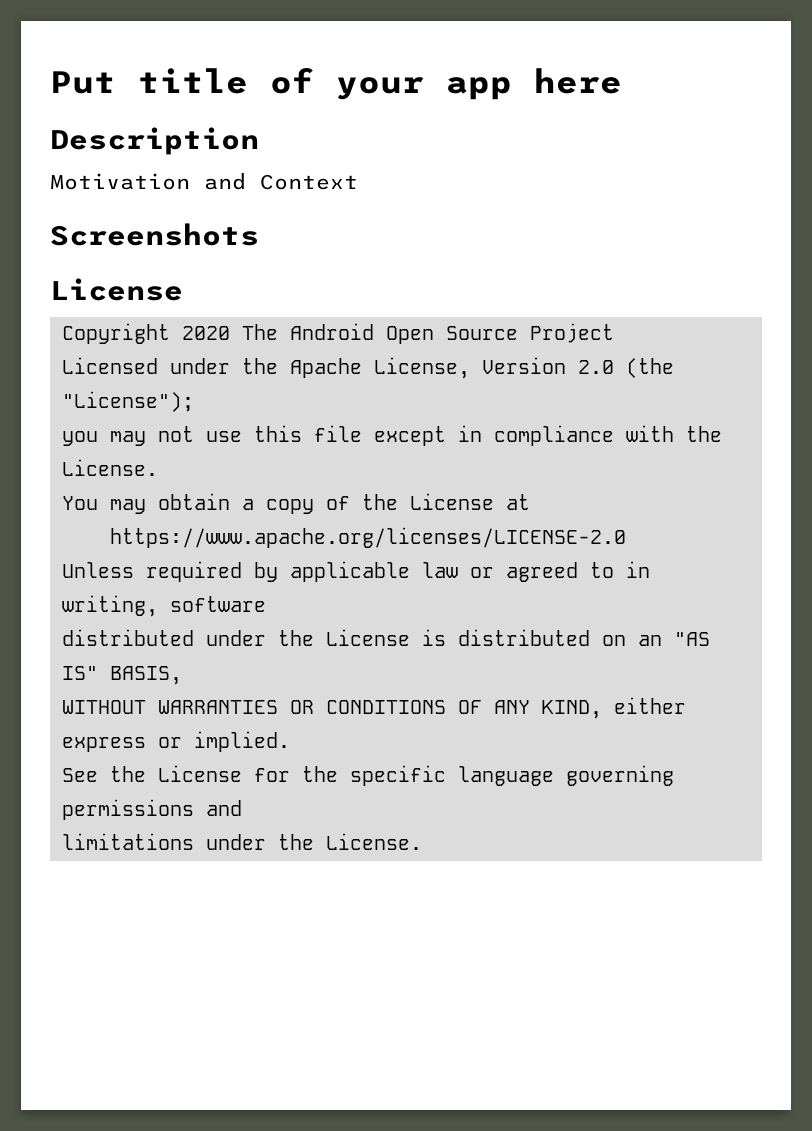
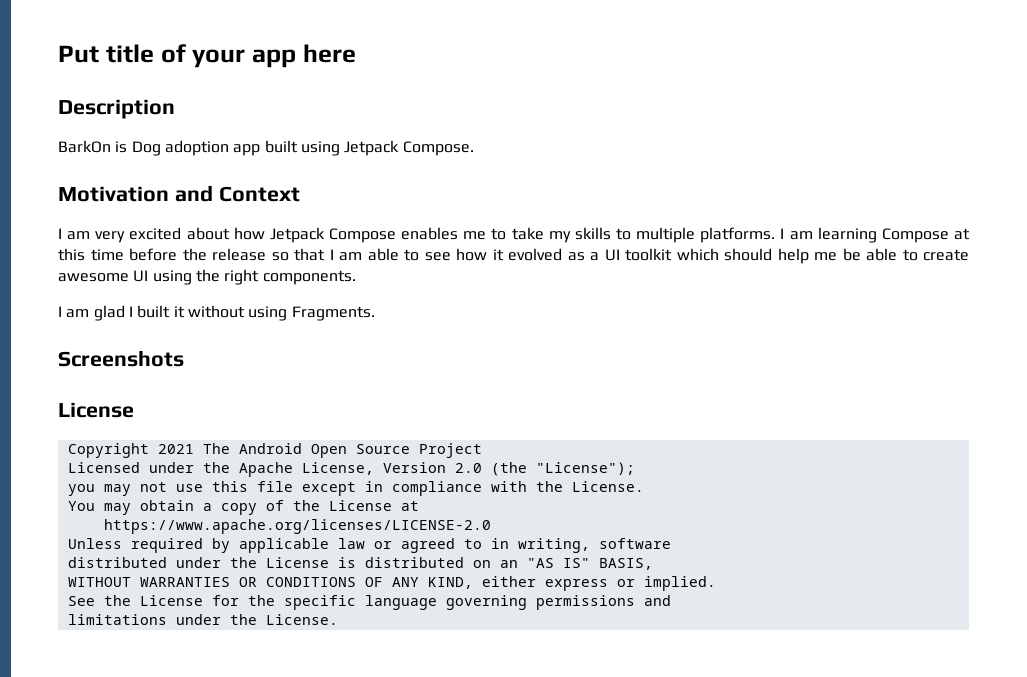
[50,173,358,190] Motivation and Context -> [58,140,474,156] [58,185,300,202] [58,227,970,243] [58,248,969,264] [58,269,356,285] [58,305,375,321] BarkOn is Dog adoption app built using Jetpack Compose. // Motivation and Context // I am very excited about how Jetpack Compose enables me to take my skills to multiple platforms. I am learning Compose at this time before the release so that I am able to see how it evolved as a UI toolkit which should help me be able to create awesome UI using the right components. // I am glad I built it without using Fragments.
[182,326,230,340] 2020 -> [157,444,194,454] 2021

